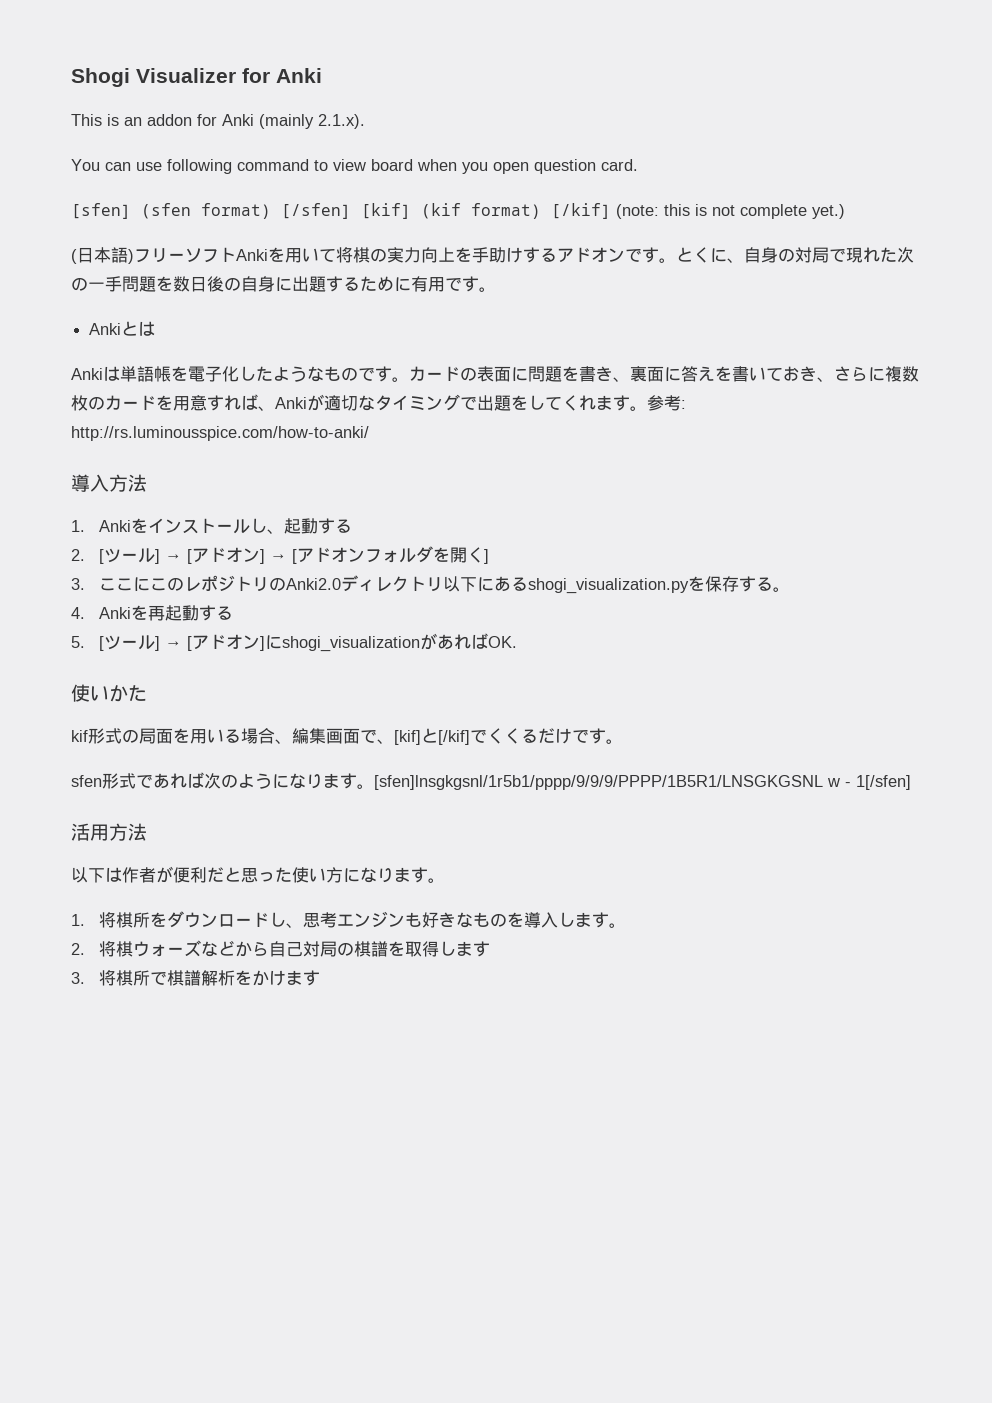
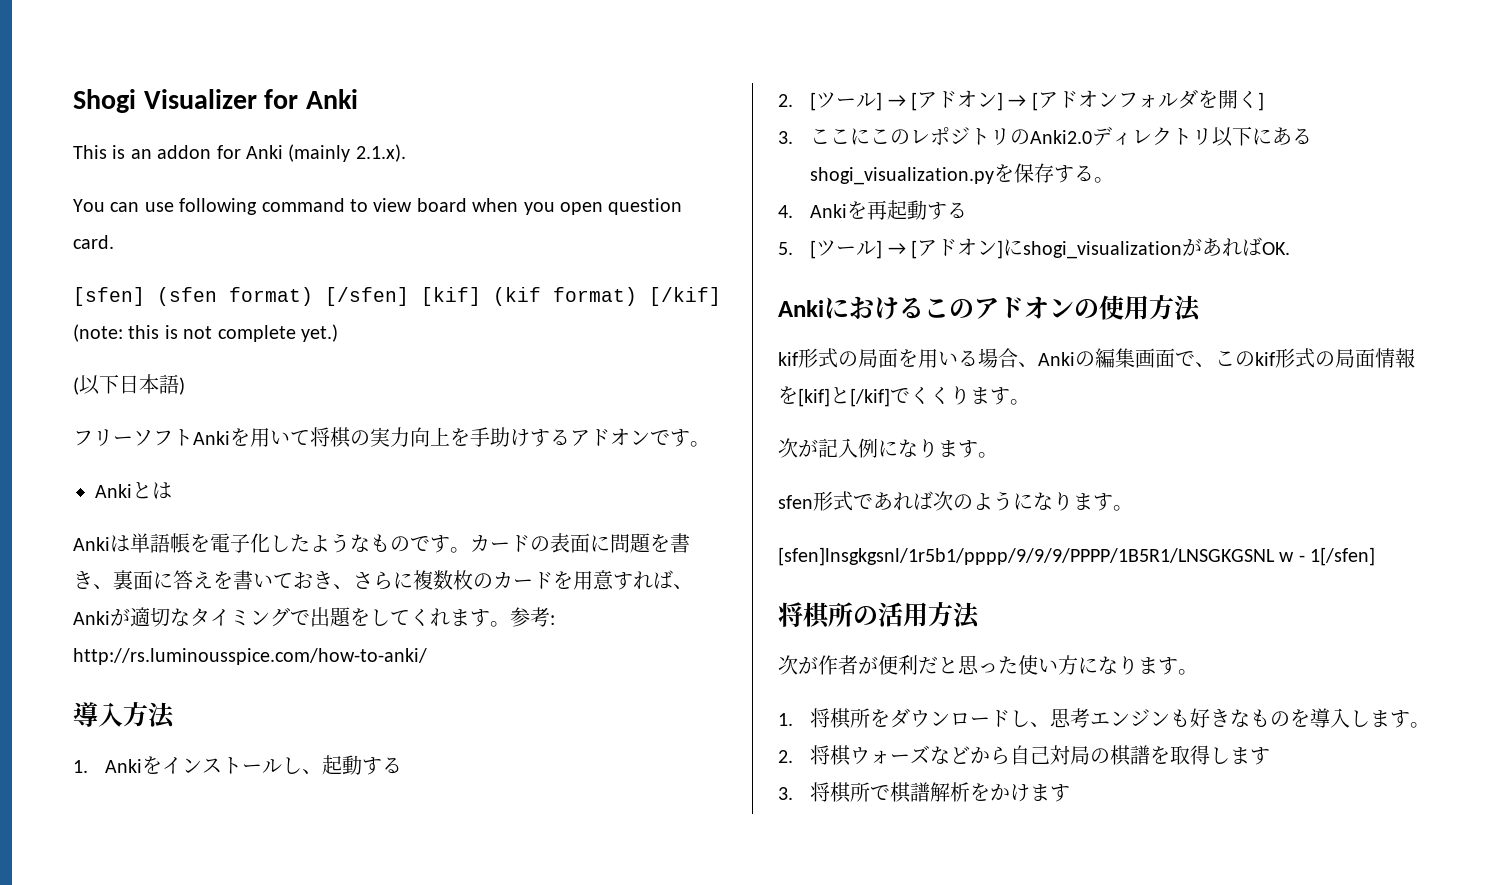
(77, 256) none -> [79,374,119,395] 以下
(134, 256) none -> (185, 386) //
[676,247,914,263] [71,276,496,292] とくに、自身の対局で現れた次の一手問題を数日後の自身に出題するために有用です。 -> (710, 444) none
[71,684,147,702] 使いかた -> [778,295,1201,322] Ankiにおけるこのアドオンの使用方法
(292, 741) none -> [1038,351,1095,367] Ankiの
[394,728,589,745] [kif]と[/kif]でくくるだけで -> [1215,348,1415,368] [778,386,1030,407] [778,438,958,458] このkif形式の局面情報を[kif]と[/kif]でくくります。 // 次が記入例になりま
(374, 786) none -> (1133, 508) //
(911, 782) none -> [778,602,878,629] 将棋所の
[71,867,122,883] 以下は -> [778,655,818,675] 次が

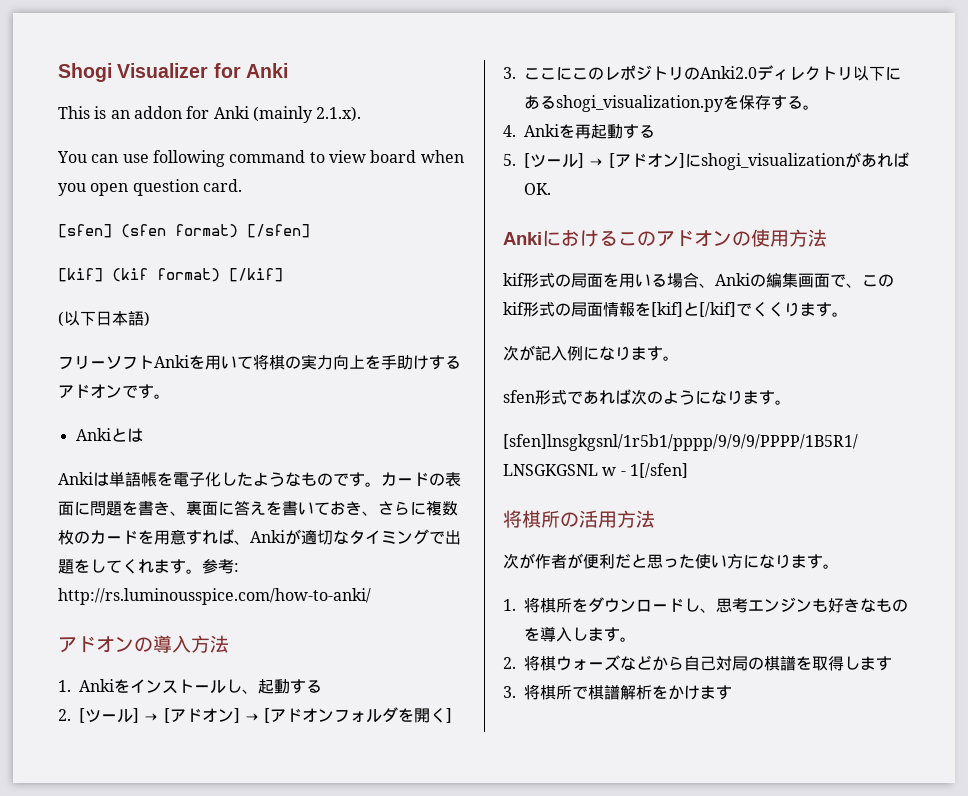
(409, 296) none -> (310, 231) //
[73,324,338,342] (note: this is not complete yet.) -> (283, 275) none
(427, 656) none -> [58,636,153,653] アドオンの

